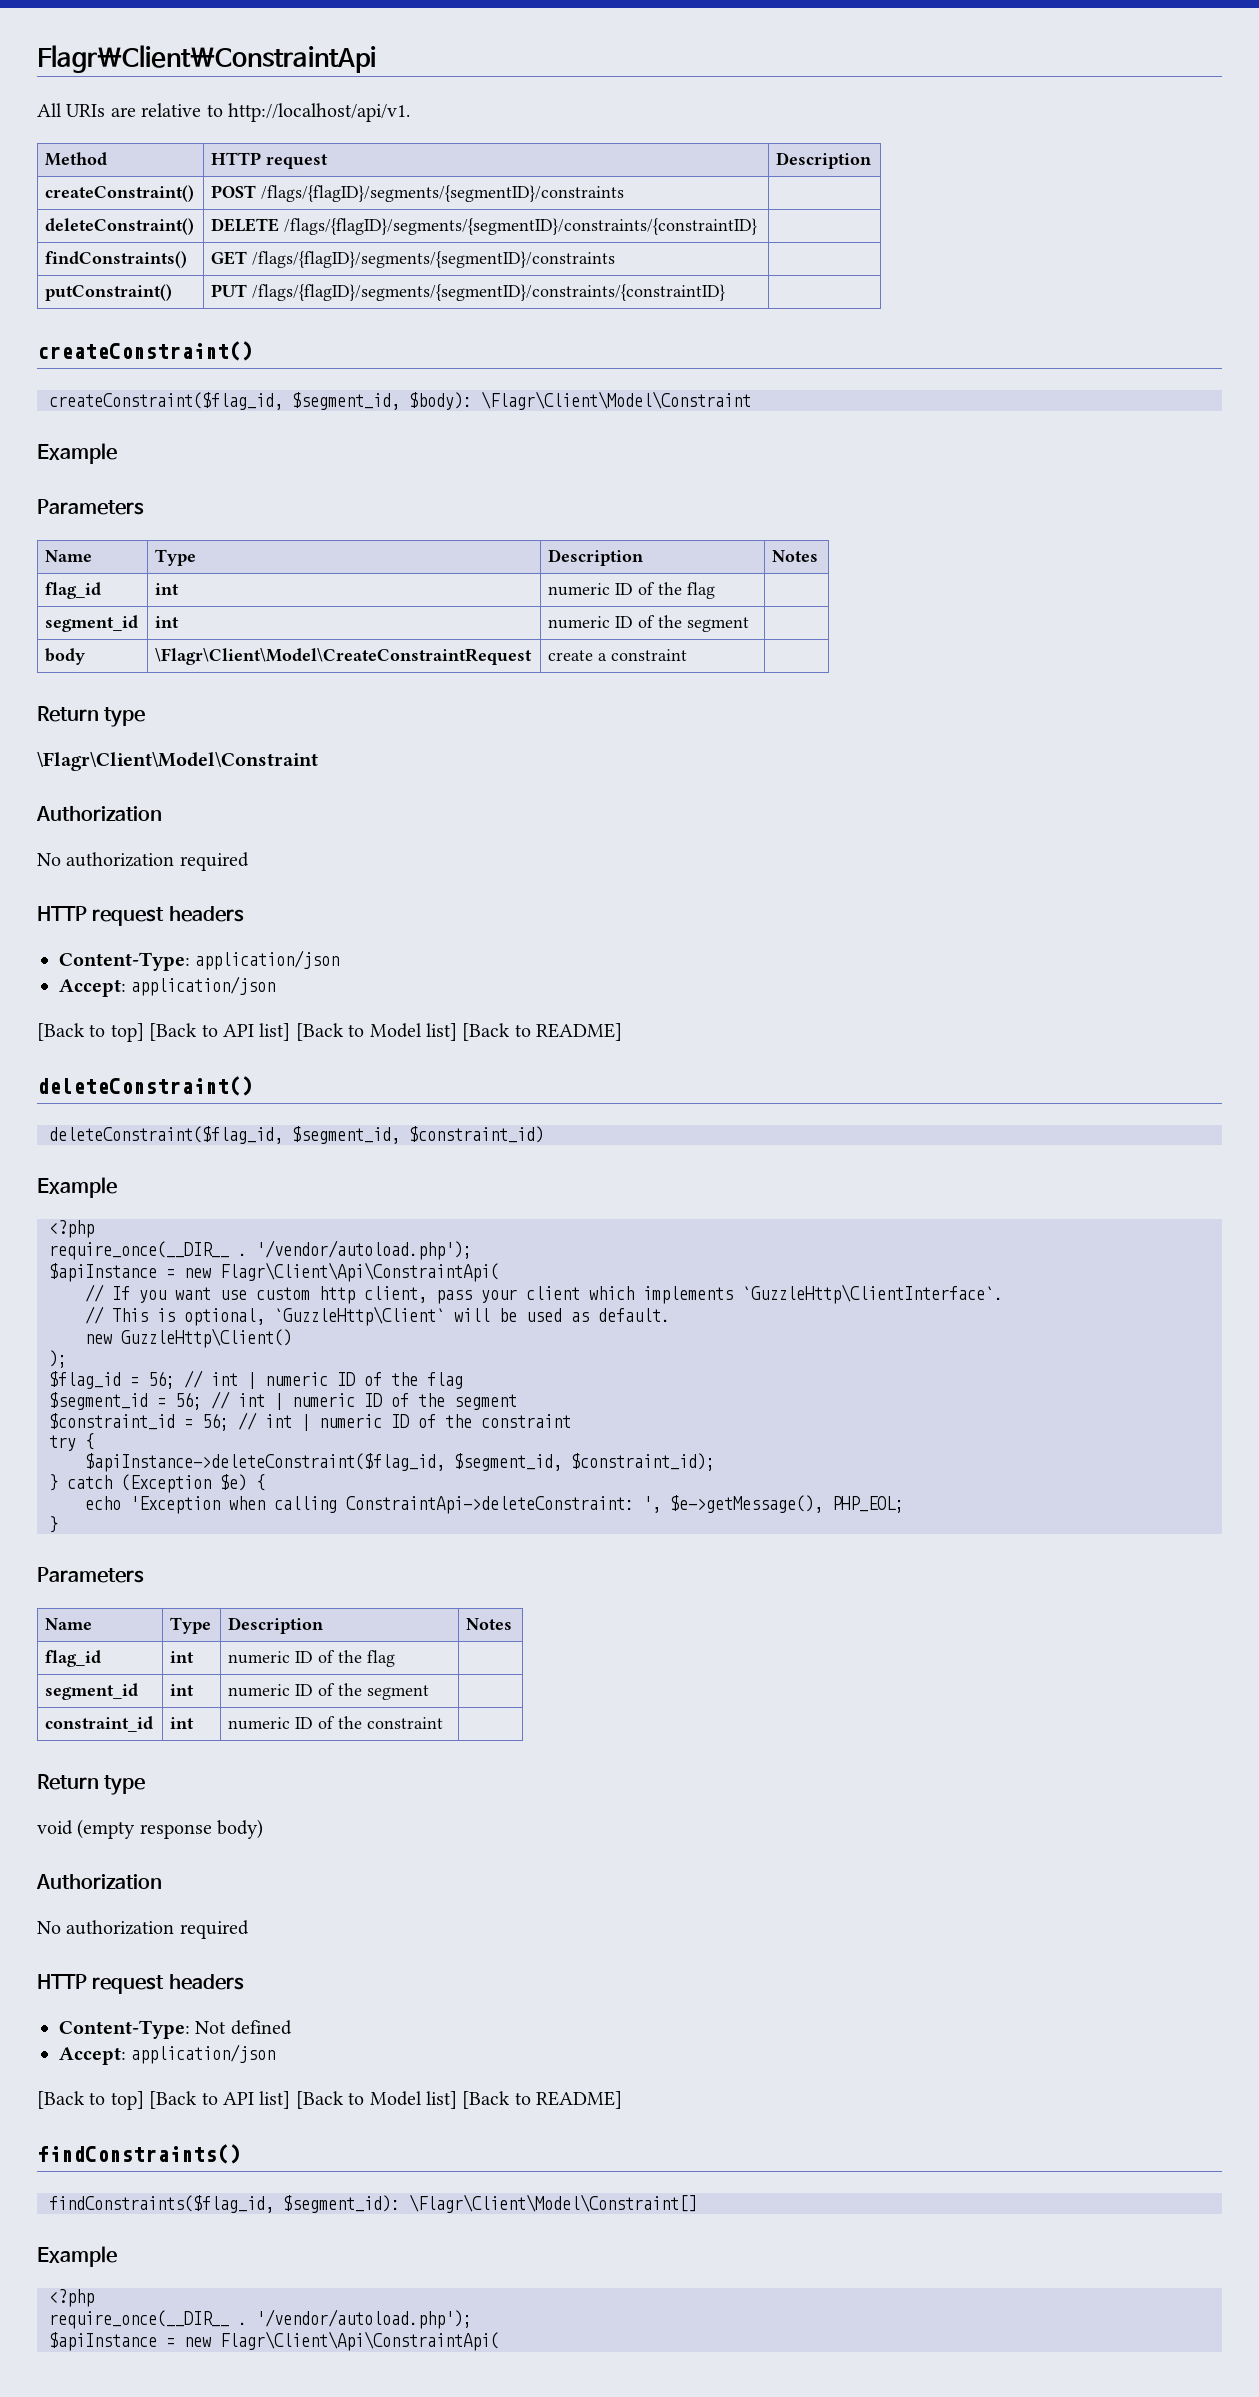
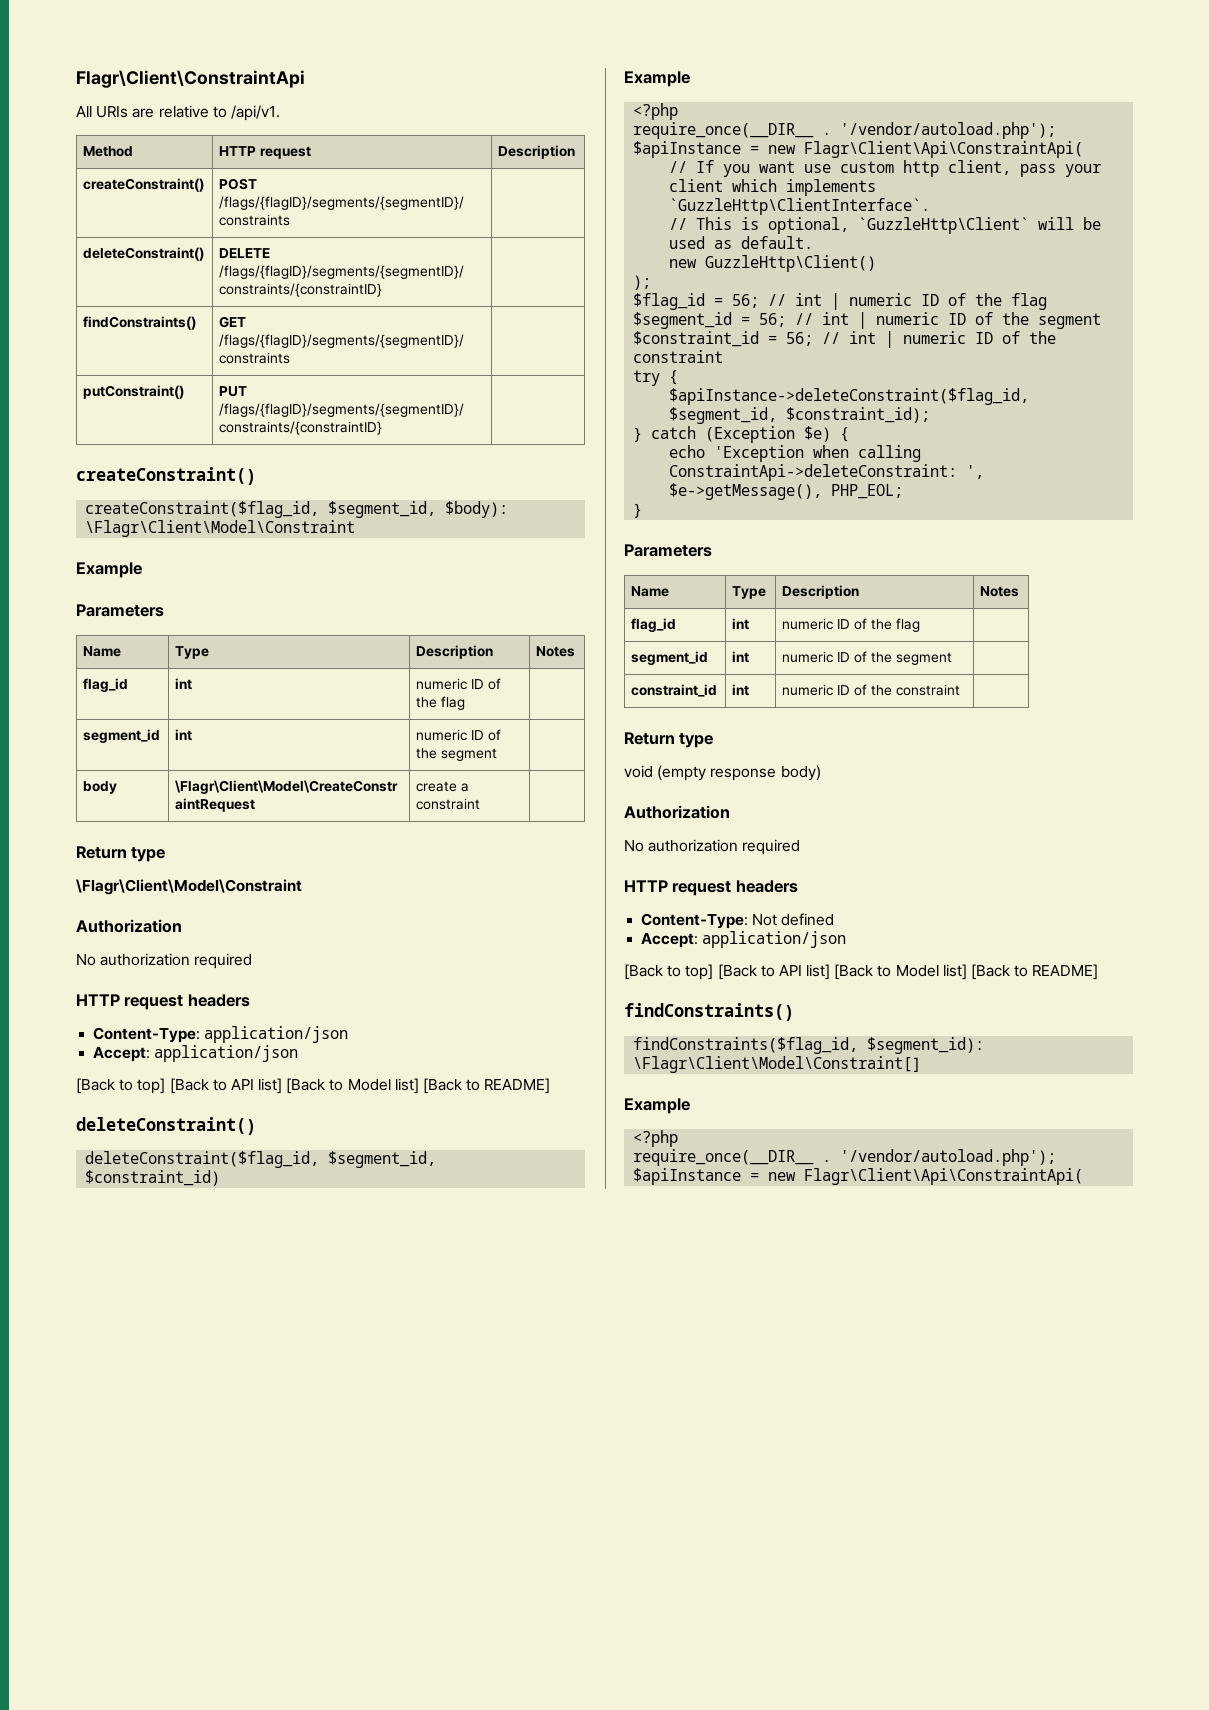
[228,103,410,122] http://localhost/api/v1. -> [230,105,280,121] /api/v1.

